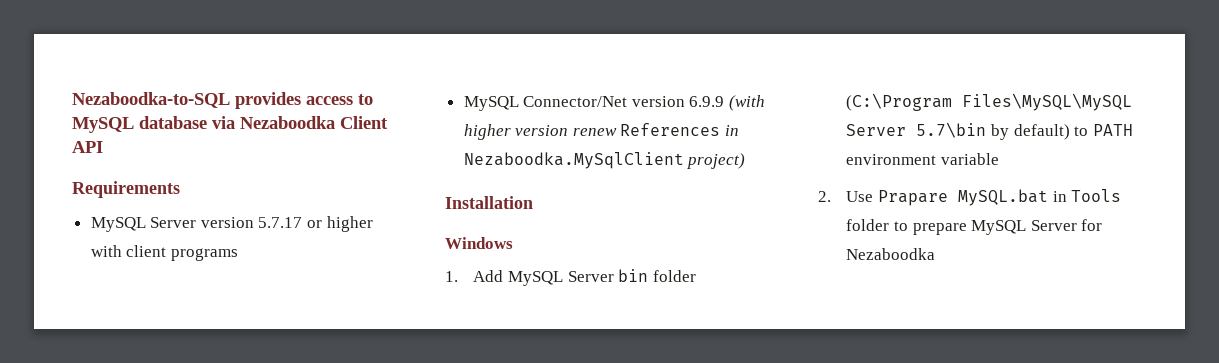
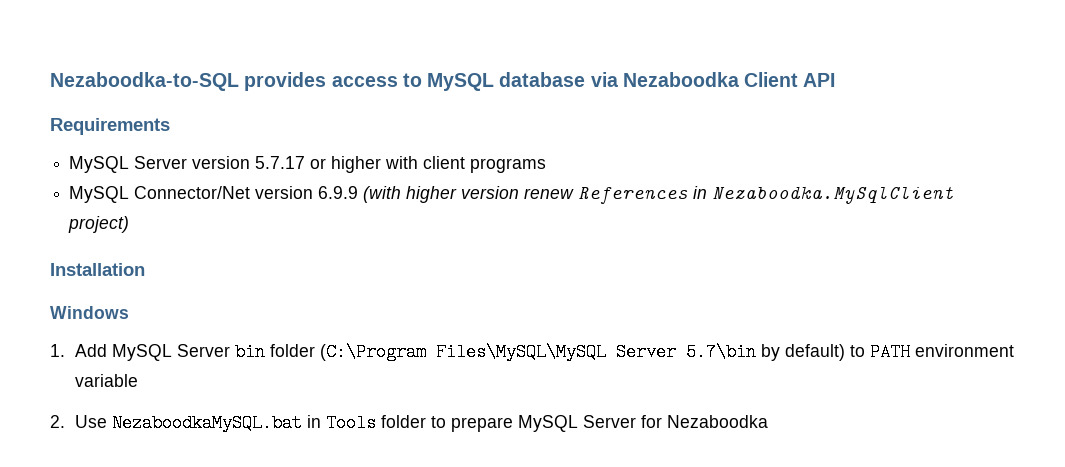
[878,189,1049,206] Prapare MySQL.bat -> [112,414,303,432] NezaboodkaMySQL.bat

